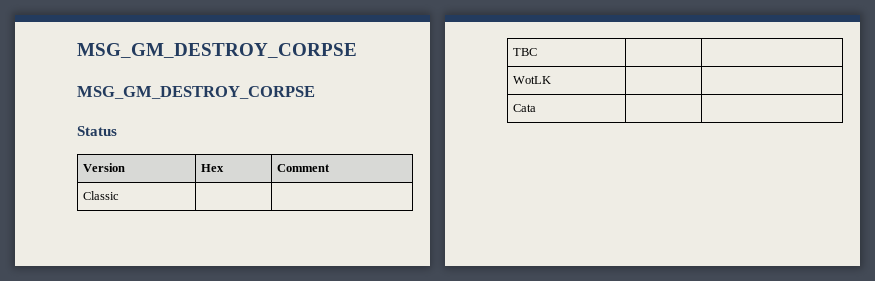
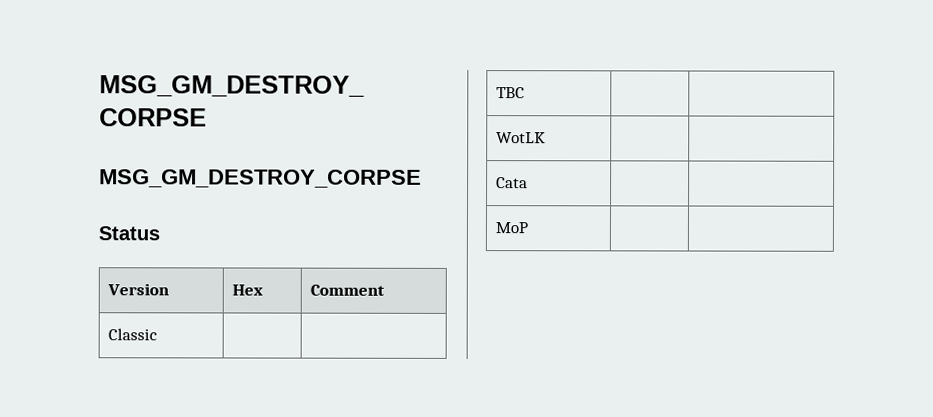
(537, 108) none -> [495,222,529,234] // MoP | |

